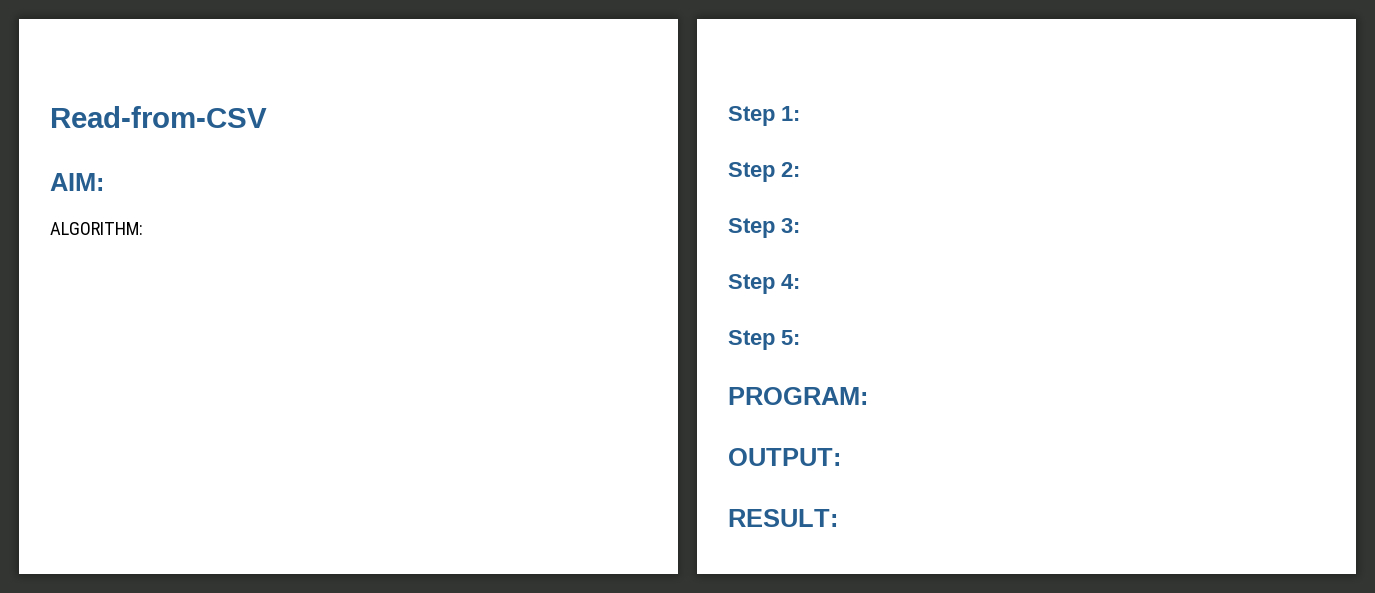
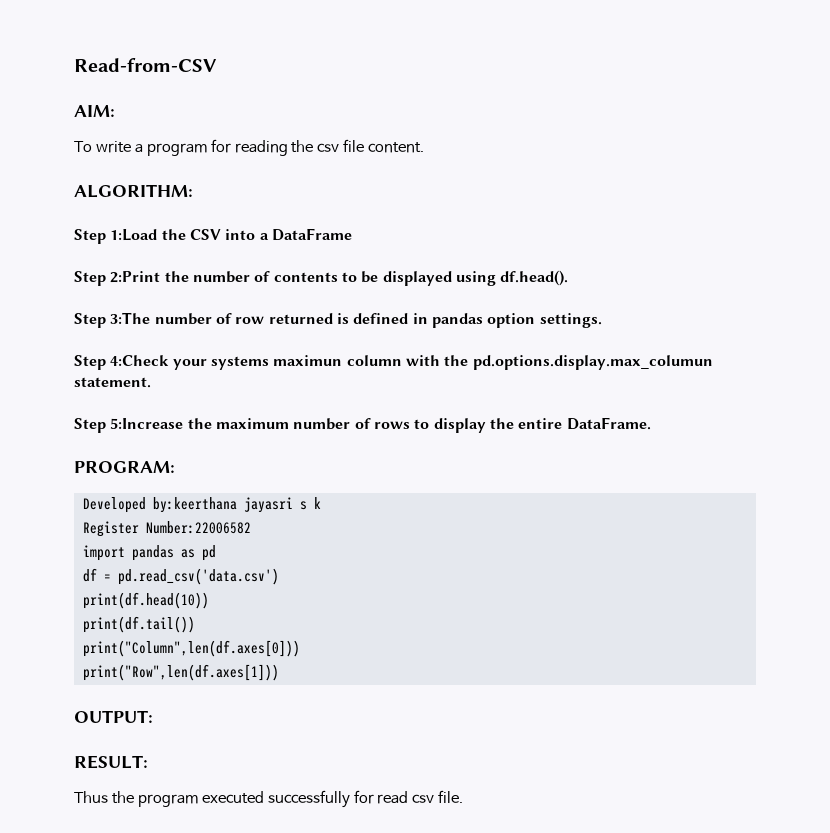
[50,222,143,235] [728,106,800,126] [728,162,800,182] [728,218,800,238] [728,274,800,294] [728,330,800,350] [728,387,868,405] [728,448,841,466] [728,509,838,527] ALGORITHM: // Step 1: // Step 2: // Step 3: // Step 4: // Step 5: // PROGRAM: // OUTPUT: // RESULT: -> [74,139,425,156] [74,184,193,198] [74,228,352,244] [74,270,569,286] [74,312,602,328] [74,355,713,370] [74,377,151,388] [74,417,651,433] [74,461,175,473] [82,497,321,513] [82,521,251,537] [82,545,216,561] [82,568,279,585] [82,592,209,609] [82,616,195,633] [82,640,300,657] [82,664,279,681] [74,710,153,723] [74,755,148,769] [74,790,464,808] To write a program for reading the csv file content. // ALGORITHM: // Step 1:Load the CSV into a DataFrame // Step 2:Print the number of contents to be displayed using df.head(). // Step 3:The number of row returned is defined in pandas option settings. // Step 4:Check your systems maximun column with the pd.options.display.max_columun statement. // Step 5:Increase the maximum number of rows to display the entire DataFrame. // PROGRAM: // Developed by:keerthana jayasri s k // Register Number:22006582 // import pandas as pd // df = pd.read_csv('data.csv') // print(df.head(10)) // print(df.tail()) // print("Column",len(df.axes[0])) // print("Row",len(df.axes[1])) // OUTPUT: // RESULT: // Thus the program executed successfully for read csv file.

